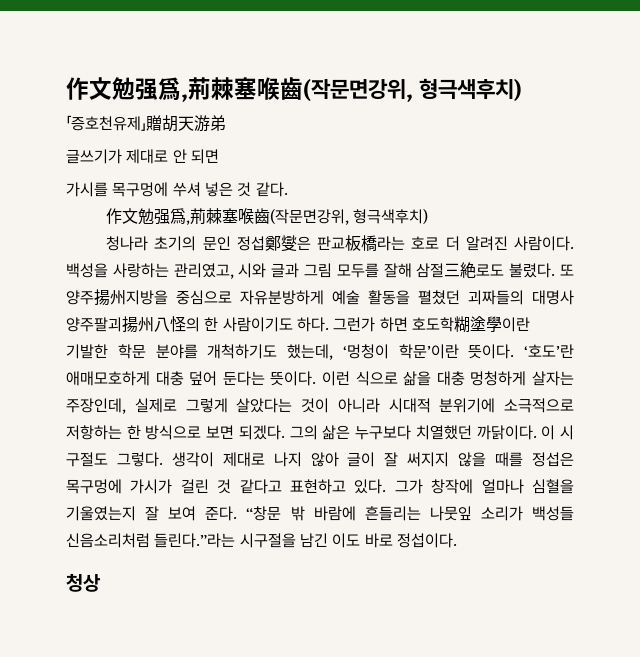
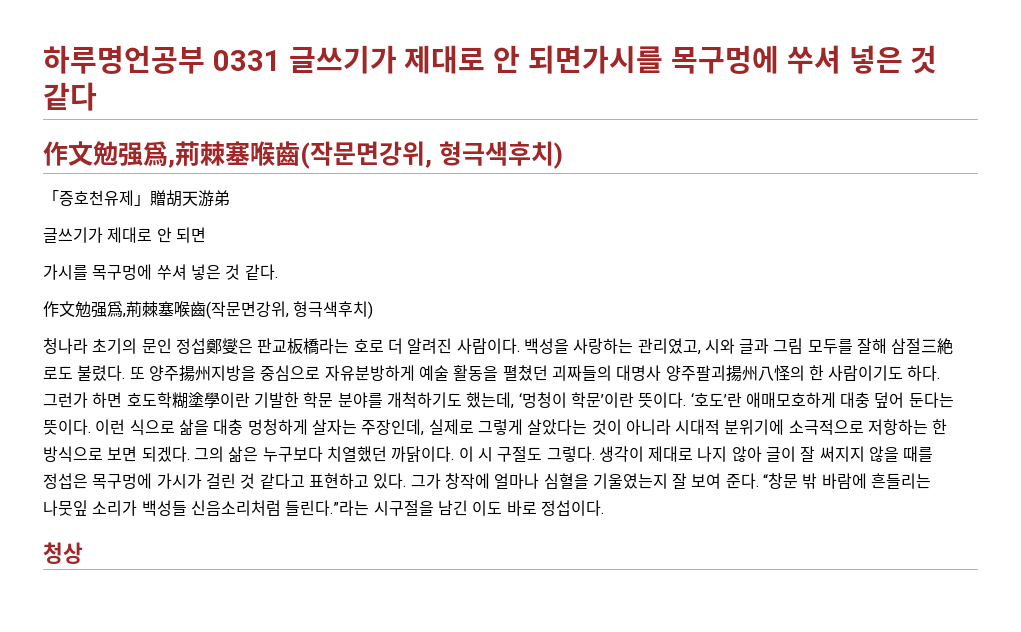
(66, 88) none -> [43,45,938,74] [43,82,97,111] 하루명언공부 0331 글쓰기가 제대로 안 되면가시를 목구멍에 쑤셔 넣은 것 같다 //

